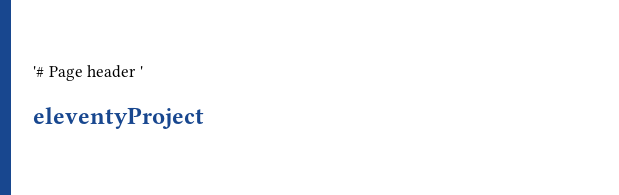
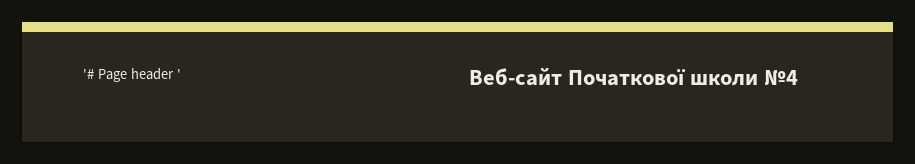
[33,107,204,129] eleventyProject -> [469,68,799,86] Веб-сайт Початкової школи №4

